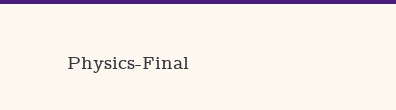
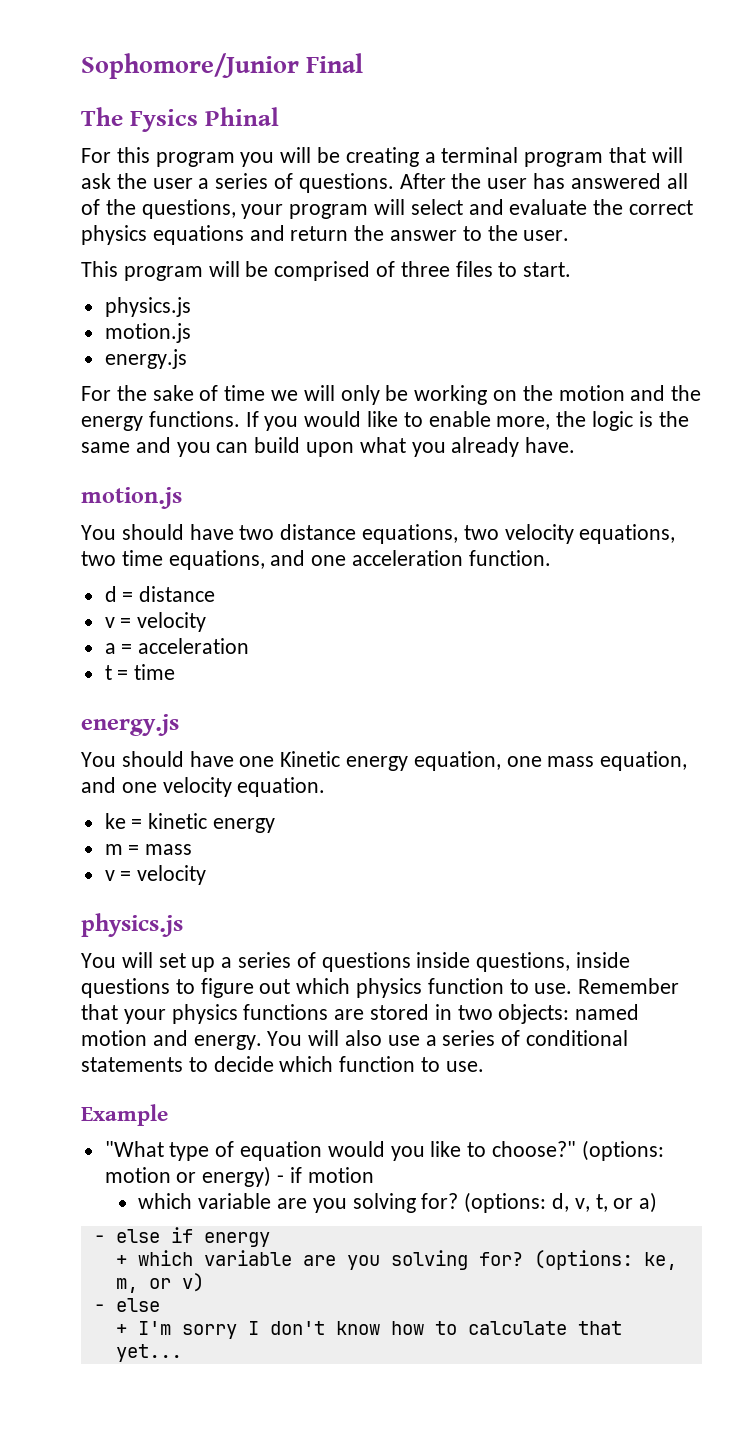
[67,57,189,73] Physics-Final -> [81,53,364,79] [81,107,279,132] [81,147,683,167] [81,173,688,193] [81,199,694,219] [81,225,570,245] [81,261,572,281] [104,297,191,317] [104,323,191,343] [104,349,187,369] [81,385,702,405] [81,411,689,431] [81,437,576,457] [81,487,182,509] [81,524,676,544] [81,550,551,570] [104,586,216,602] [104,612,207,632] [104,638,250,654] [104,664,176,680] [81,714,179,736] [81,751,688,771] [81,777,326,797] [104,813,276,833] [104,844,193,855] [104,865,207,885] [81,913,183,937] [81,952,631,972] [81,978,680,998] [81,1004,640,1024] [81,1030,629,1050] [81,1056,484,1072] [81,1104,168,1126] [104,1140,664,1161] [104,1166,374,1187] [138,1192,658,1213] [93,1227,270,1247] [115,1250,677,1270] [115,1273,204,1293] [93,1298,160,1312] [115,1321,622,1339] [115,1344,182,1362] Sophomore/Junior Final // The Fysics Phinal // For this program you will be creating a terminal program that will ask the user a series of questions. After the user has answered all of the questions, your program will select and evaluate the correct physics equations and return the answer to the user. // This program will be comprised of three files to start. // physics.js // motion.js // energy.js // For the sake of time we will only be working on the motion and the energy functions. If you would like to enable more, the logic is the same and you can build upon what you already have. // motion.js // You should have two distance equations, two velocity equations, two time equations, and one acceleration function. // d = distance // v = velocity // a = acceleration // t = time // energy.js // You should have one Kinetic energy equation, one mass equation, and one velocity equation. // ke = kinetic energy // m = mass // v = velocity // physics.js // You will set up a series of questions inside questions, inside questions to figure out which physics function to use. Remember that your physics functions are stored in two objects: named motion and energy. You will also use a series of conditional statements to decide which function to use. // Example // "What type of equation would you like to choose?" (options: motion or energy) - if motion // which variable are you solving for? (options: d, v, t, or a) // - else if energy // + which variable are you solving for? (options: ke, m, or v) // - else // + I'm sorry I don't know how to calculate that yet...

